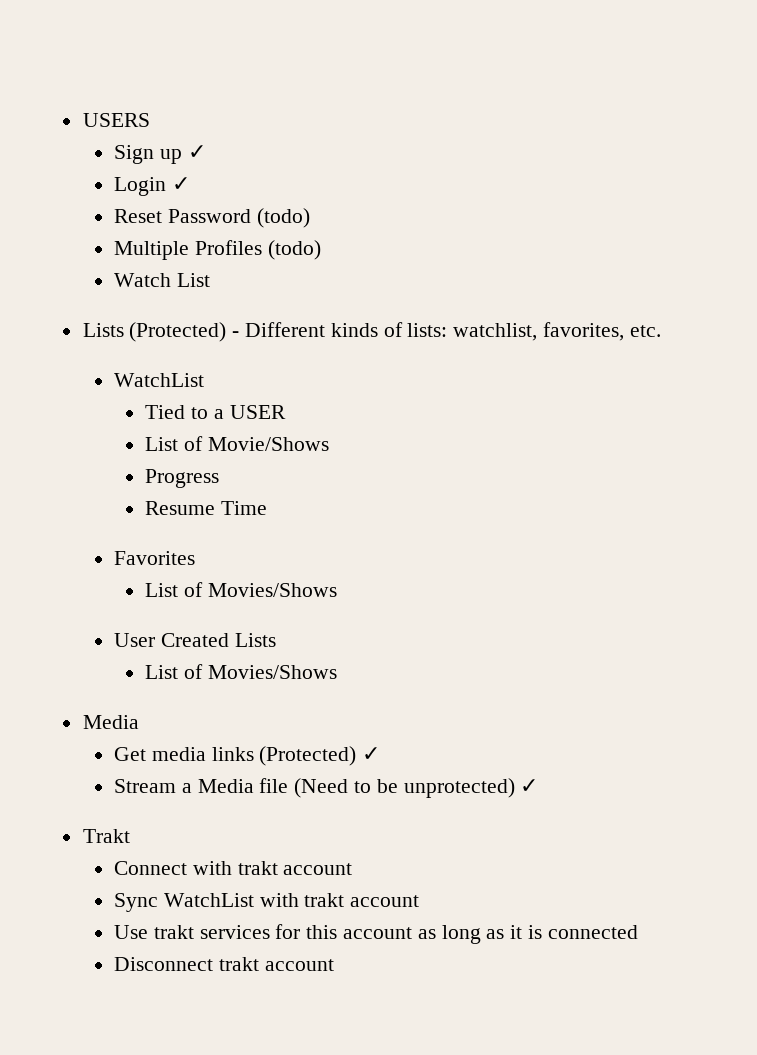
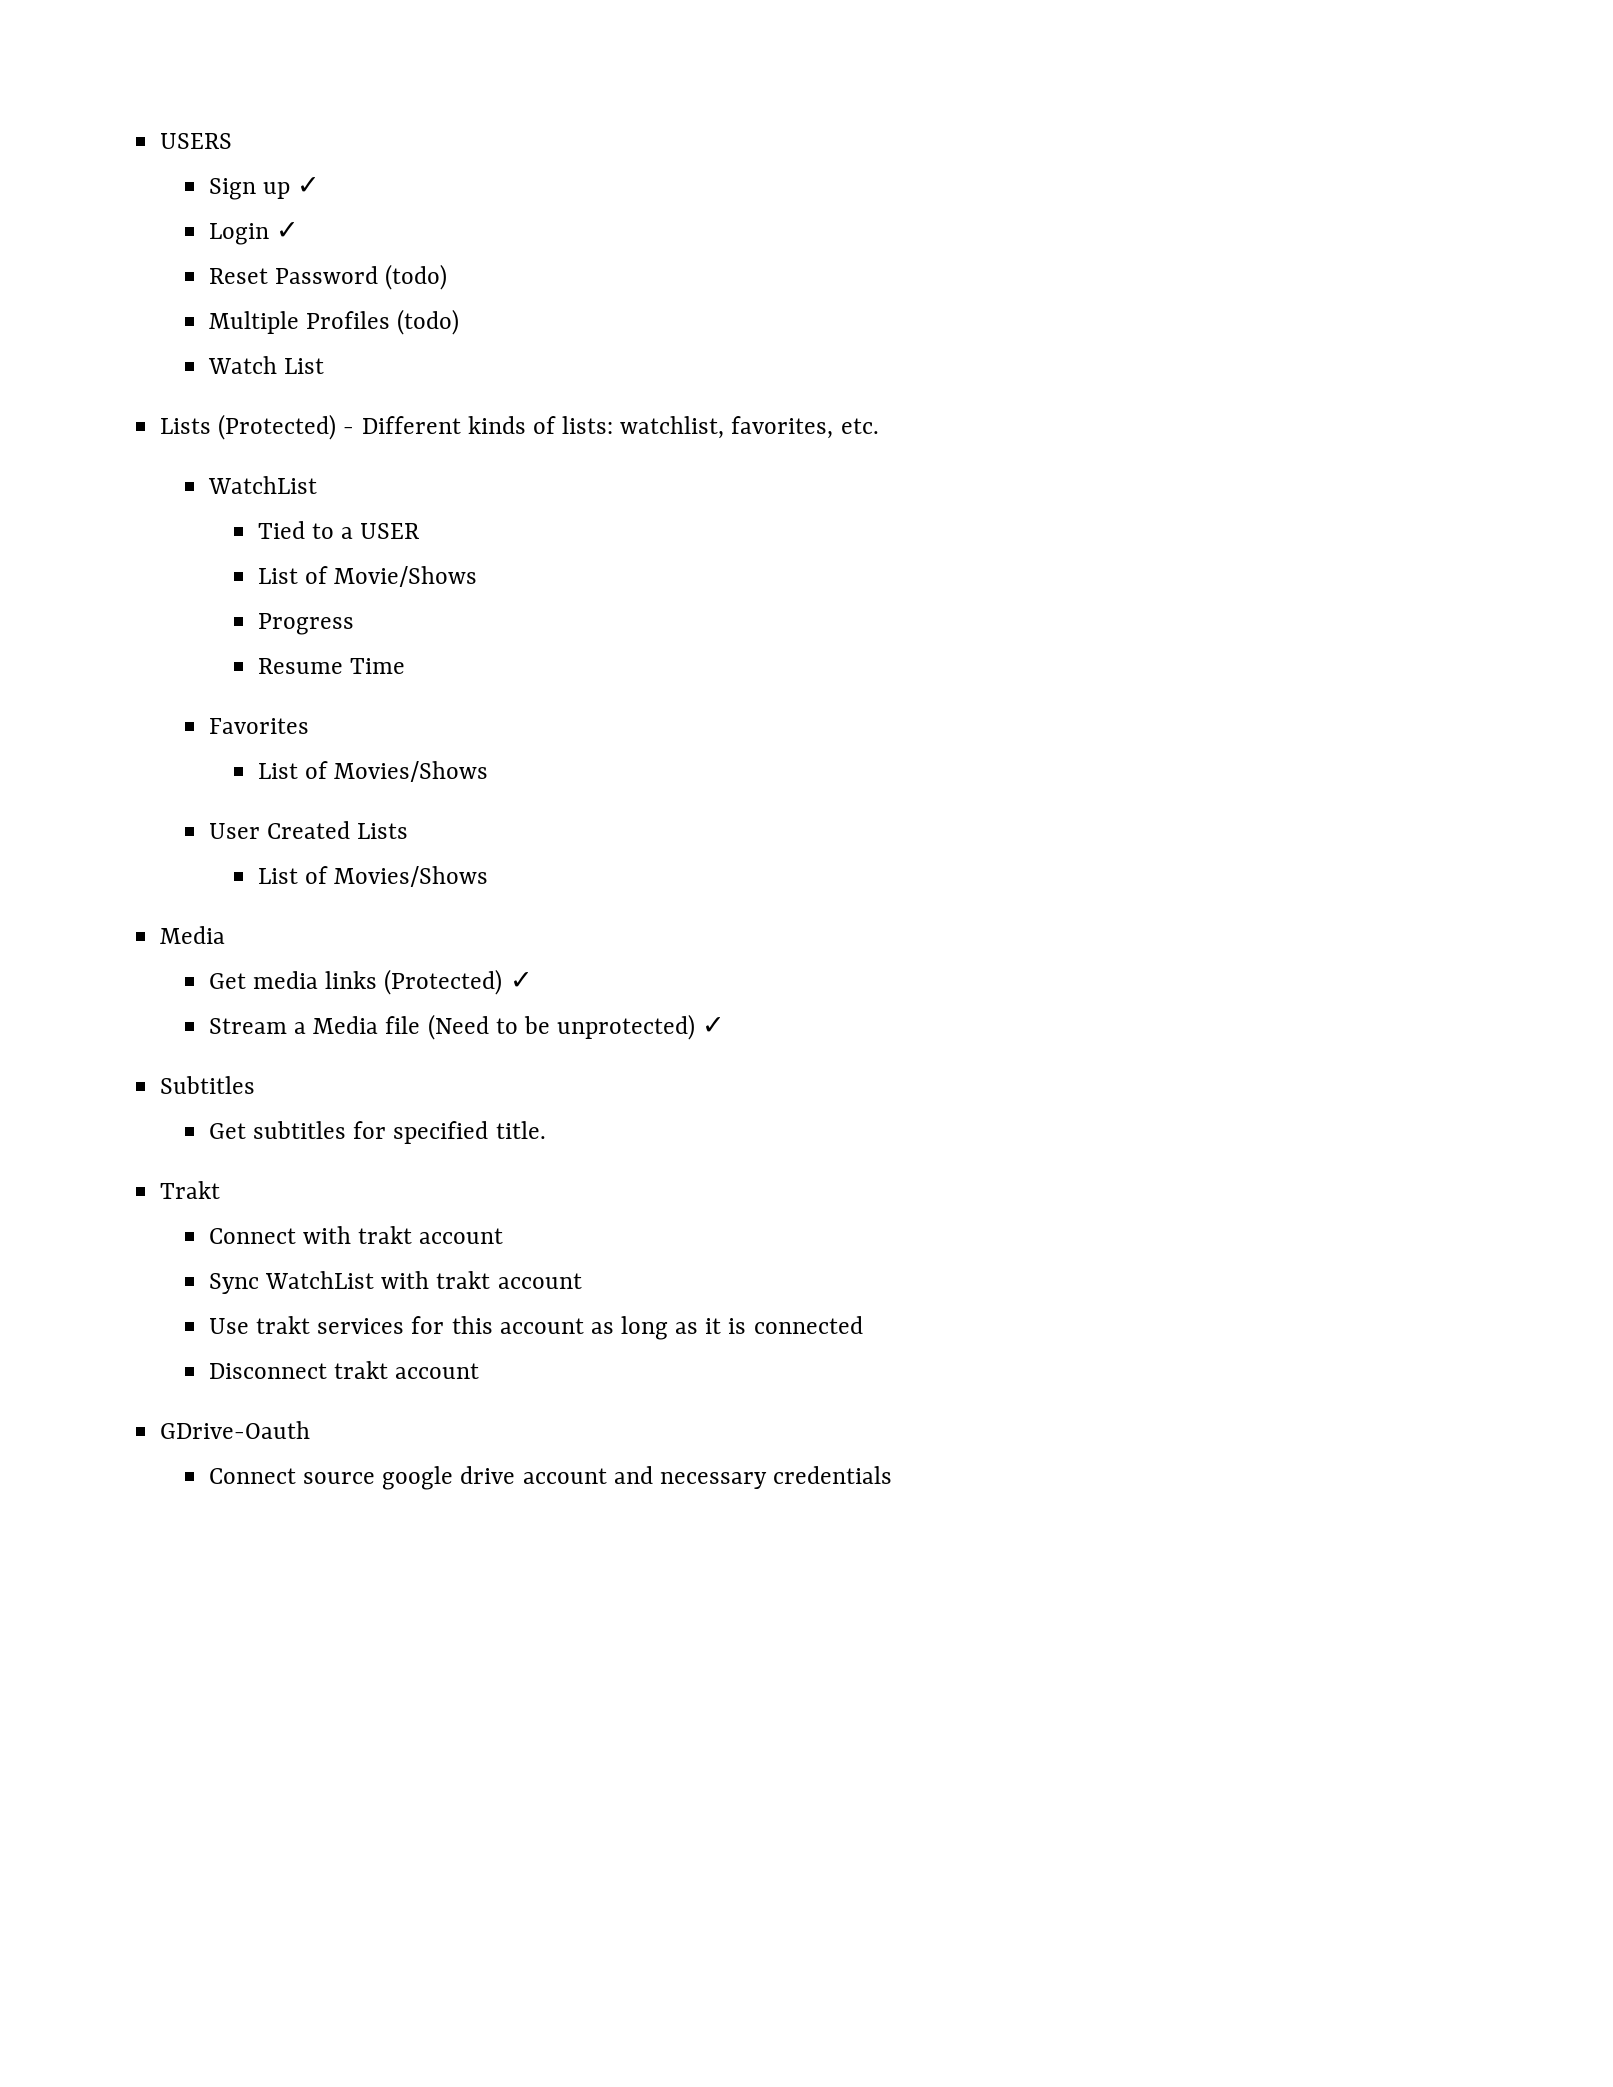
(539, 786) none -> [160,1076,256,1094] [208,1121,546,1144] // Subtitles // Get subtitles for specified title.
(334, 965) none -> [160,1421,311,1439] [208,1466,892,1490] // GDrive-Oauth // Connect source google drive account and necessary credentials

